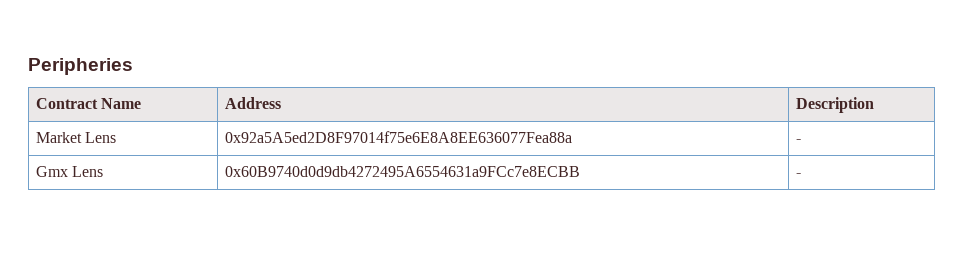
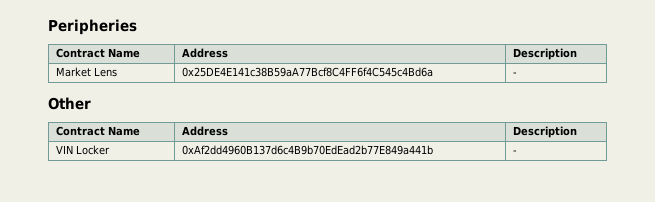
[224,131,572,143] [795,139,801,143] [35,166,103,177] [224,166,580,177] 0x92a5A5ed2D8F97014f75e6E8A8EE636077Fea88a | - // Gmx Lens | 0x60B9740d0d9db4272495A6554631a9FCc7e8ECBB -> [182,67,434,77] [513,72,518,76] [48,97,91,110] [56,126,141,136] [182,126,229,136] [513,126,578,138] [56,145,111,155] [182,145,434,155] 0x25DE4E141c38B59aA77Bcf8C4FF6f4C545c4Bd6a | - // Other // Contract Name | Address | Description // VIN Locker | 0xAf2dd4960B137d6c4B9b70EdEad2b77E849a441b

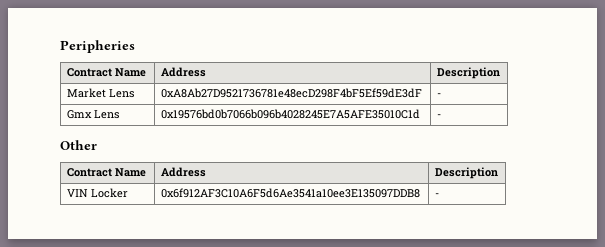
[182,67,434,77] 0x25DE4E141c38B59aA77Bcf8C4FF6f4C545c4Bd6a -> [160,88,422,98] [436,93,441,97] [66,110,119,119] [160,109,420,119] 0xA8Ab27D9521736781e48ecD298F4bF5Ef59dE3dF | - // Gmx Lens | 0x19576bd0b7066b096b4028245E7A5AFE35010C1d
[182,145,434,155] 0xAf2dd4960B137d6c4B9b70EdEad2b77E849a441b -> [160,188,420,198] 0x6f912AF3C10A6F5d6Ae3541a10ee3E135097DDB8

